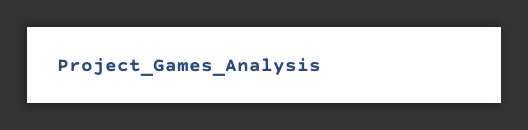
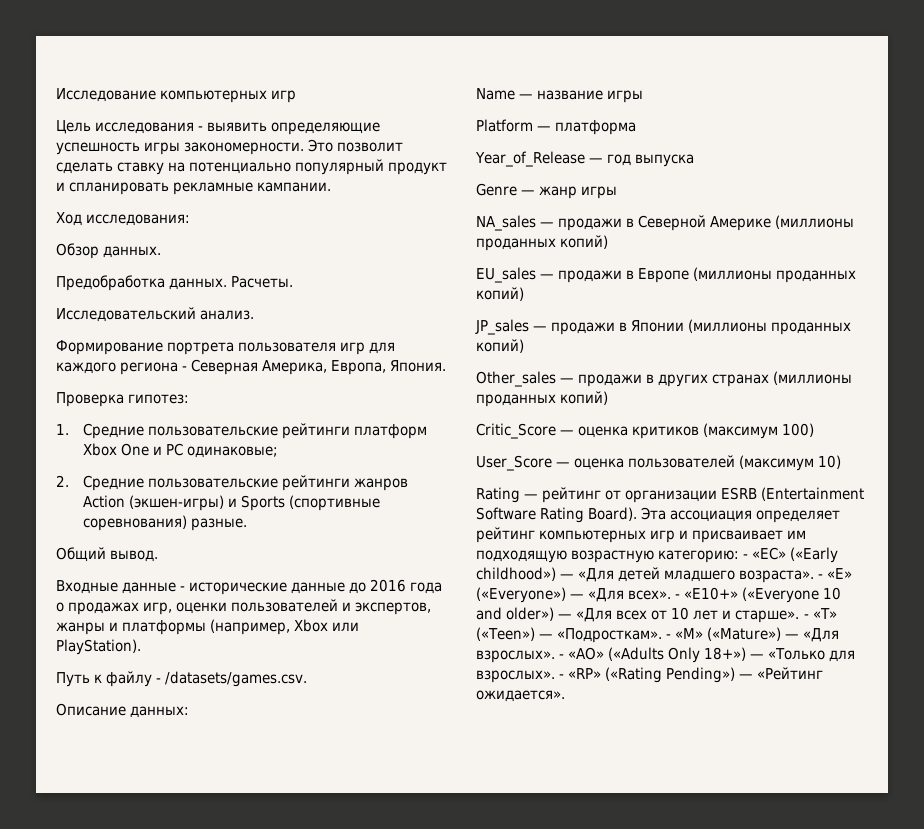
[57,58,321,76] Project_Games_Analysis -> [56,88,297,103] [56,120,381,135] [56,139,404,155] [56,159,448,175] [56,182,332,195] [56,212,191,226] [56,243,162,259] [56,275,294,291] [56,307,255,322] [56,340,396,355] [56,359,447,375] [56,392,190,407] [56,423,427,439] [82,443,278,458] [56,475,408,491] [82,495,380,511] [82,515,247,531] [56,547,159,562] [56,579,443,595] [56,599,432,615] [56,619,360,635] [56,639,141,655] [56,671,308,687] [56,703,190,718] [476,88,644,103] [476,119,637,135] [475,151,695,167] [476,183,618,199] [476,215,855,231] [476,235,609,251] [476,267,857,283] [476,287,524,301] [475,319,852,335] [476,339,524,353] [476,371,853,387] [476,391,609,407] [476,423,815,439] [476,455,842,471] [476,487,865,503] [476,507,841,523] [476,527,807,543] [476,547,839,563] [476,567,853,583] [476,587,842,603] [476,607,837,623] [476,627,840,643] [476,647,856,663] [476,667,824,683] [476,690,565,702] Исследование компьютерных игр // Цель исследования - выявить определяющие успешность игры закономерности. Это позволит сделать ставку на потенциально популярный продукт и спланировать рекламные кампании. // Ход исследования: // Обзор данных. // Предобработка данных. Расчеты. // Исследовательский анализ. // Формирование портрета пользователя игр для каждого региона - Северная Америка, Европа, Япония. // Проверка гипотез: // 1. Средние пользовательские рейтинги платформ Xbox One и PC одинаковые; // 2. Средние пользовательские рейтинги жанров Action (экшен-игры) и Sports (спортивные соревнования) разные. // Общий вывод. // Входные данные - исторические данные до 2016 года о продажах игр, оценки пользователей и экспертов, жанры и платформы (например, Xbox или PlayStation). // Путь к файлу - /datasets/games.csv. // Описание данных: // Name — название игры // Platform — платформа // Year_of_Release — год выпуска // Genre — жанр игры // NA_sales — продажи в Северной Америке (миллионы проданных копий) // EU_sales — продажи в Европе (миллионы проданных копий) // JP_sales — продажи в Японии (миллионы проданных копий) // Other_sales — продажи в других странах (миллионы проданных копий) // Critic_Score — оценка критиков (максимум 100) // User_Score — оценка пользователей (максимум 10) // Rating — рейтинг от организации ESRB (Entertainment Software Rating Board). Эта ассоциация определяет рейтинг компьютерных игр и присваивает им подходящую возрастную категорию: - «EC» («Early childhood») — «Для детей младшего возраста». - «E» («Everyone») — «Для всех». - «E10+» («Everyone 10 and older») — «Для всех от 10 лет и старше». - «T» («Teen») — «Подросткам». - «M» («Mature») — «Для взрослых». - «AO» («Adults Only 18+») — «Только для взрослых». - «RP» («Rating Pending») — «Рейтинг ожидается».

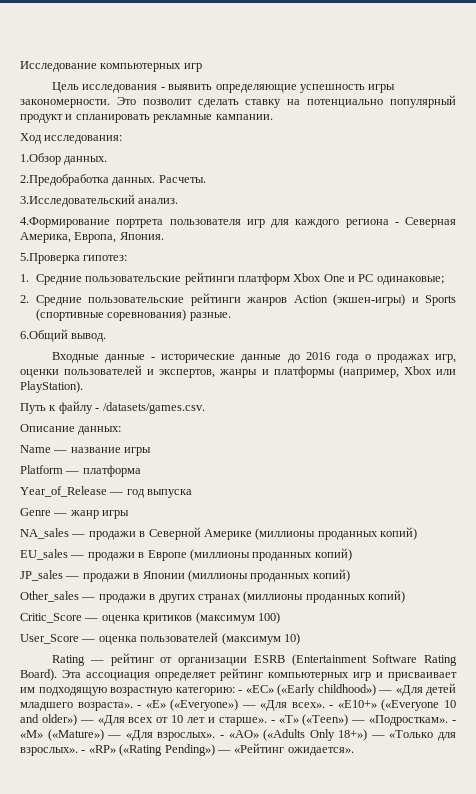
[56,243,99,259] Обзор -> [20,153,61,165] 1.Обзор
[56,275,165,291] Предобработка -> [20,174,109,186] 2.Предобработка
[56,307,196,322] Исследовательский -> [20,194,135,207] 3.Исследовательский
[56,340,163,355] Формирование -> [20,217,110,228] 4.Формирование
[56,392,124,407] Проверка -> [20,253,80,264] 5.Проверка
[56,547,106,562] Общий -> [20,329,68,342] 6.Общий

